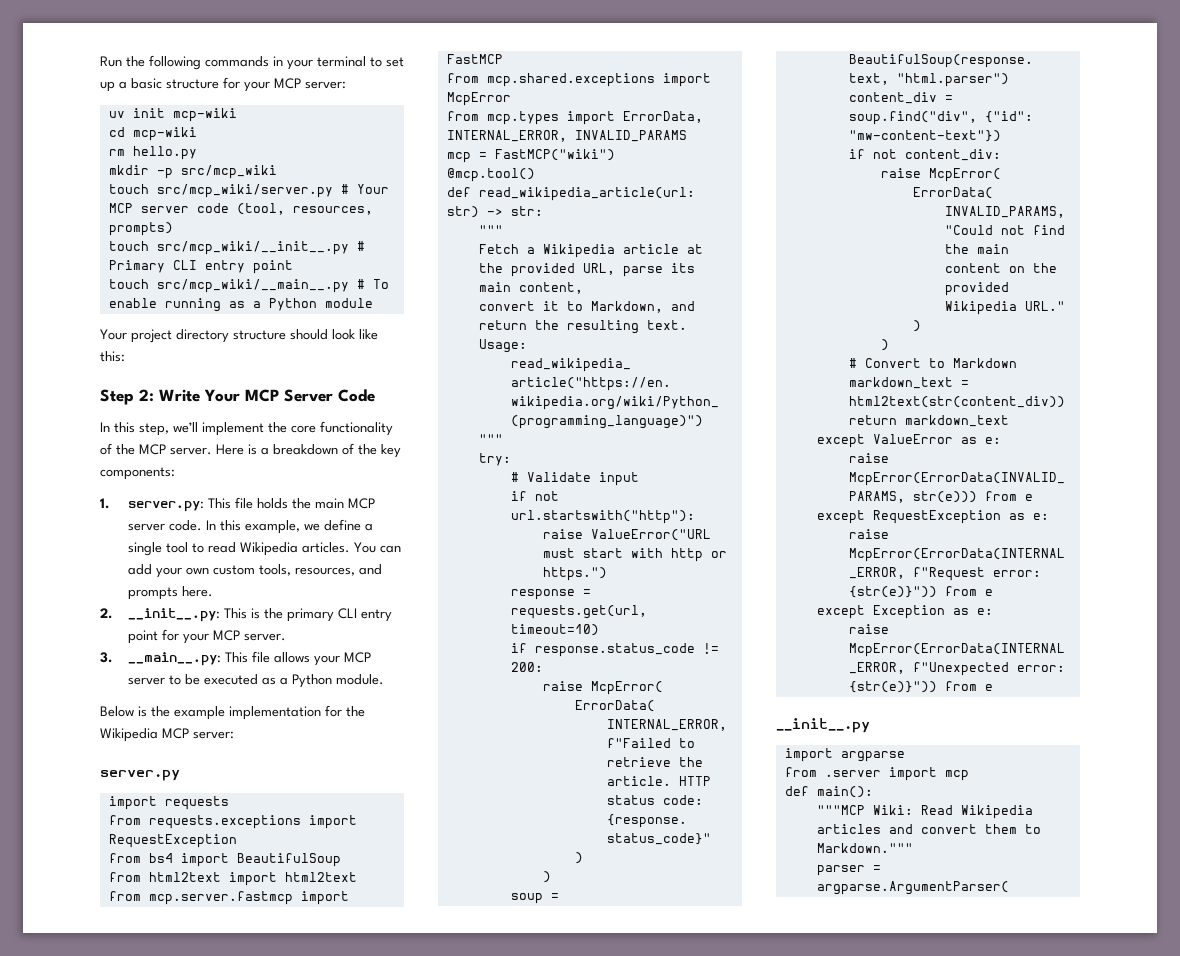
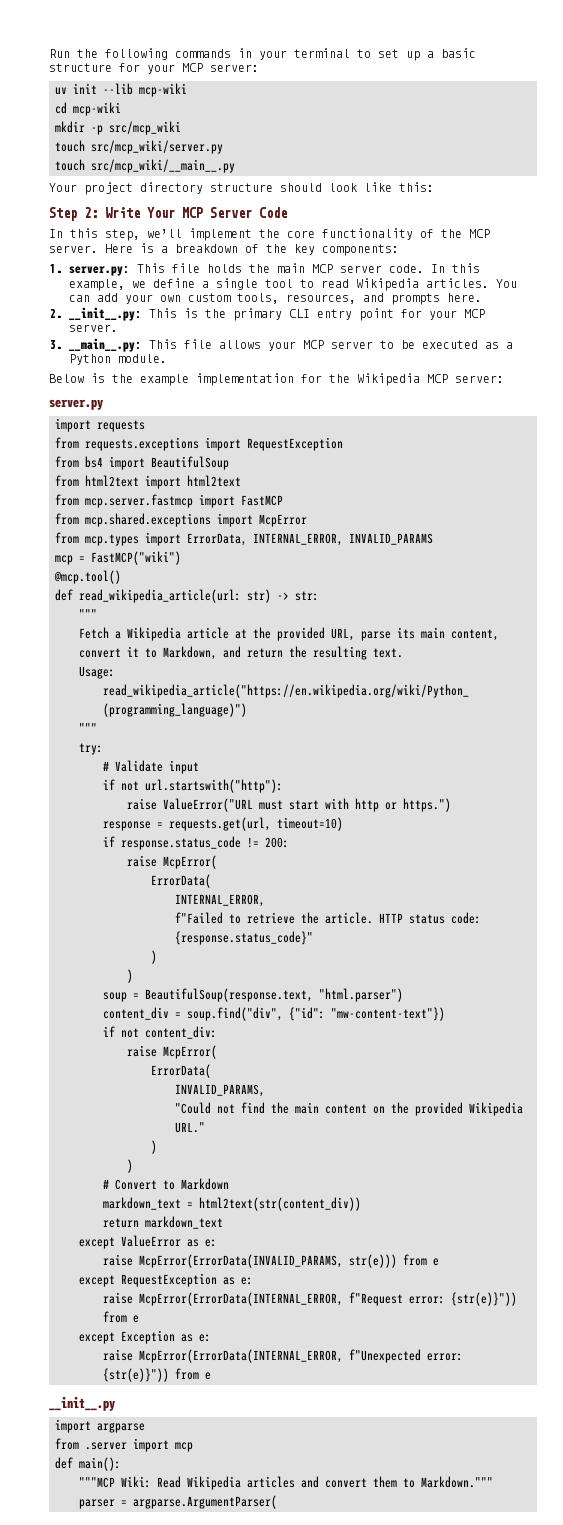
(165, 113) none -> [103,83,133,95] --lib
[108,146,197,160] // rm hello.py -> (121, 109) none
[340,184,389,194] [108,203,373,215] [108,222,173,236] [108,241,365,255] [108,260,293,274] [108,279,389,293] [108,298,373,312] # Your MCP server code (tool, resources, prompts) // touch src/mcp_wiki/__init__.py # Primary CLI entry point // touch src/mcp_wiki/__main__.py # To enable running as a Python module -> [55,159,235,173] // touch src/mcp_wiki/__main__.py

